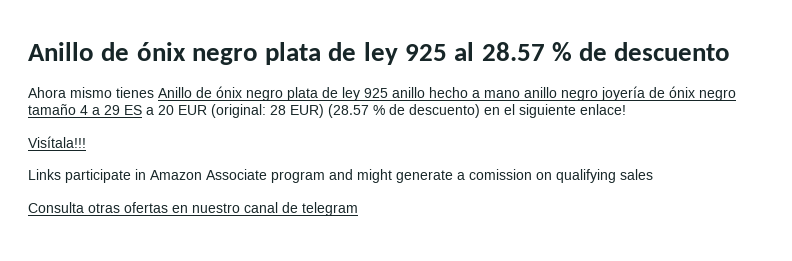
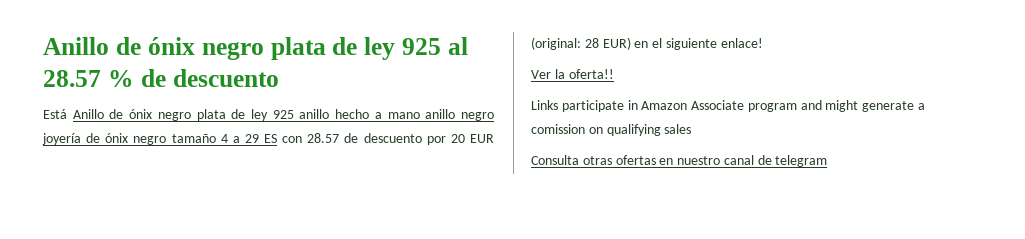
[28,87,154,98] Ahora mismo tienes -> [43,109,67,119] Está
[146,107,154,115] a -> [282,133,446,145] con 28.57 de descuento por
[328,104,480,118] (28.57 % de descuento) -> (631, 43) none
[28,136,86,148] Visítala!!! -> [531,69,614,79] Ver la oferta!!

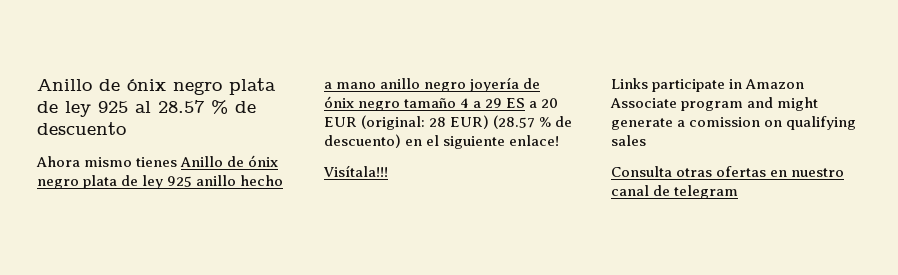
[43,109,67,119] Está -> [36,156,178,167] Ahora mismo tienes
[282,133,446,145] con 28.57 de descuento por -> [529,101,538,108] a
(631, 43) none -> [493,115,573,129] [324,134,401,148] (28.57 % de descuento)
[531,69,614,79] Ver la oferta!! -> [323,165,388,177] Visítala!!!

